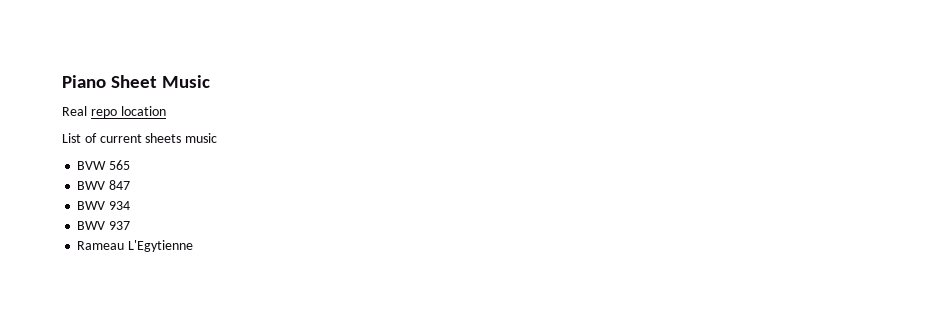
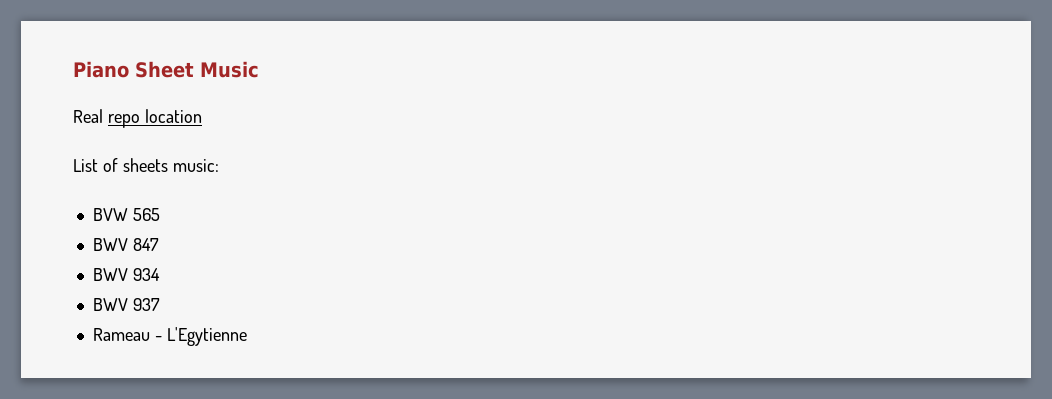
[99,133,218,143] current sheets music -> [122,158,219,172] sheets music:
(125, 245) none -> [154,336,162,341] -

